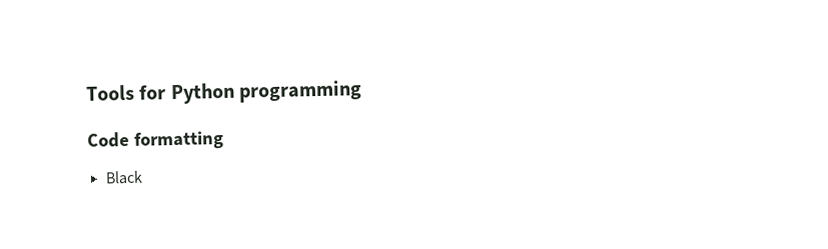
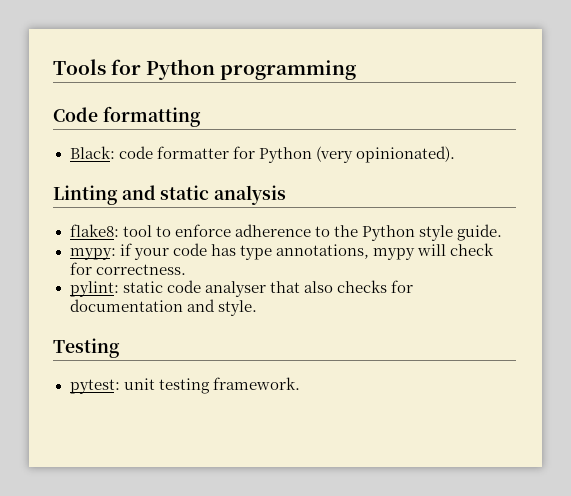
[104,170,143,185] Black -> [69,146,455,163] [53,185,287,205] [69,224,502,241] [69,243,494,260] [69,262,186,275] [69,280,413,297] [69,299,257,316] [53,338,120,358] [69,377,300,394] Black: code formatter for Python (very opinionated). // Linting and static analysis // flake8: tool to enforce adherence to the Python style guide. // mypy: if your code has type annotations, mypy will check for correctness. // pylint: static code analyser that also checks for documentation and style. // Testing // pytest: unit testing framework.

